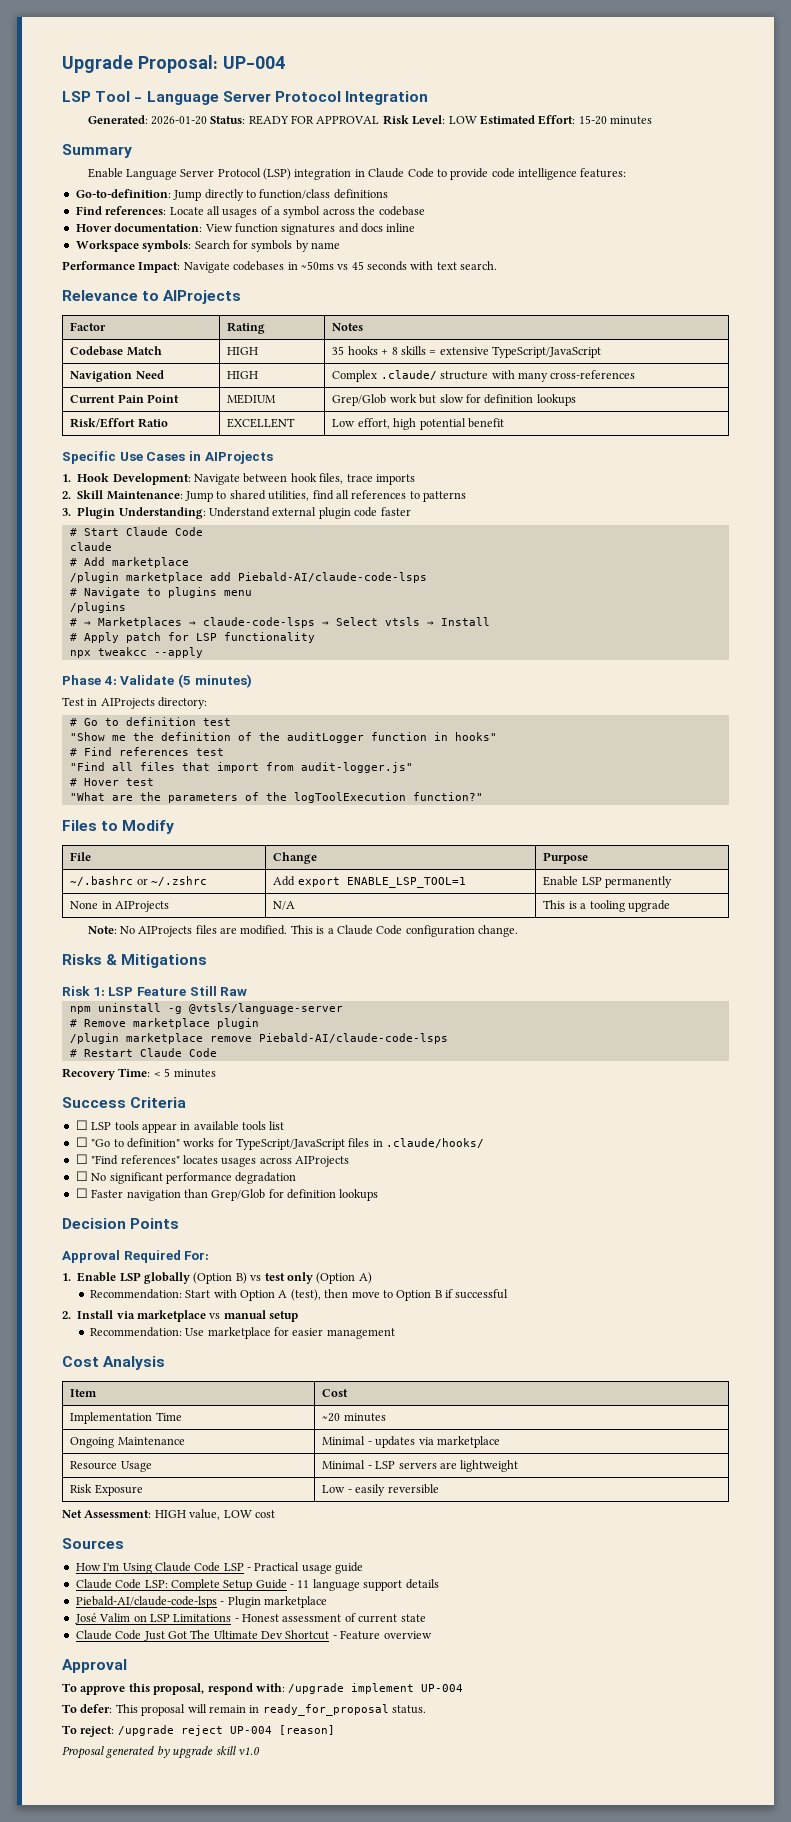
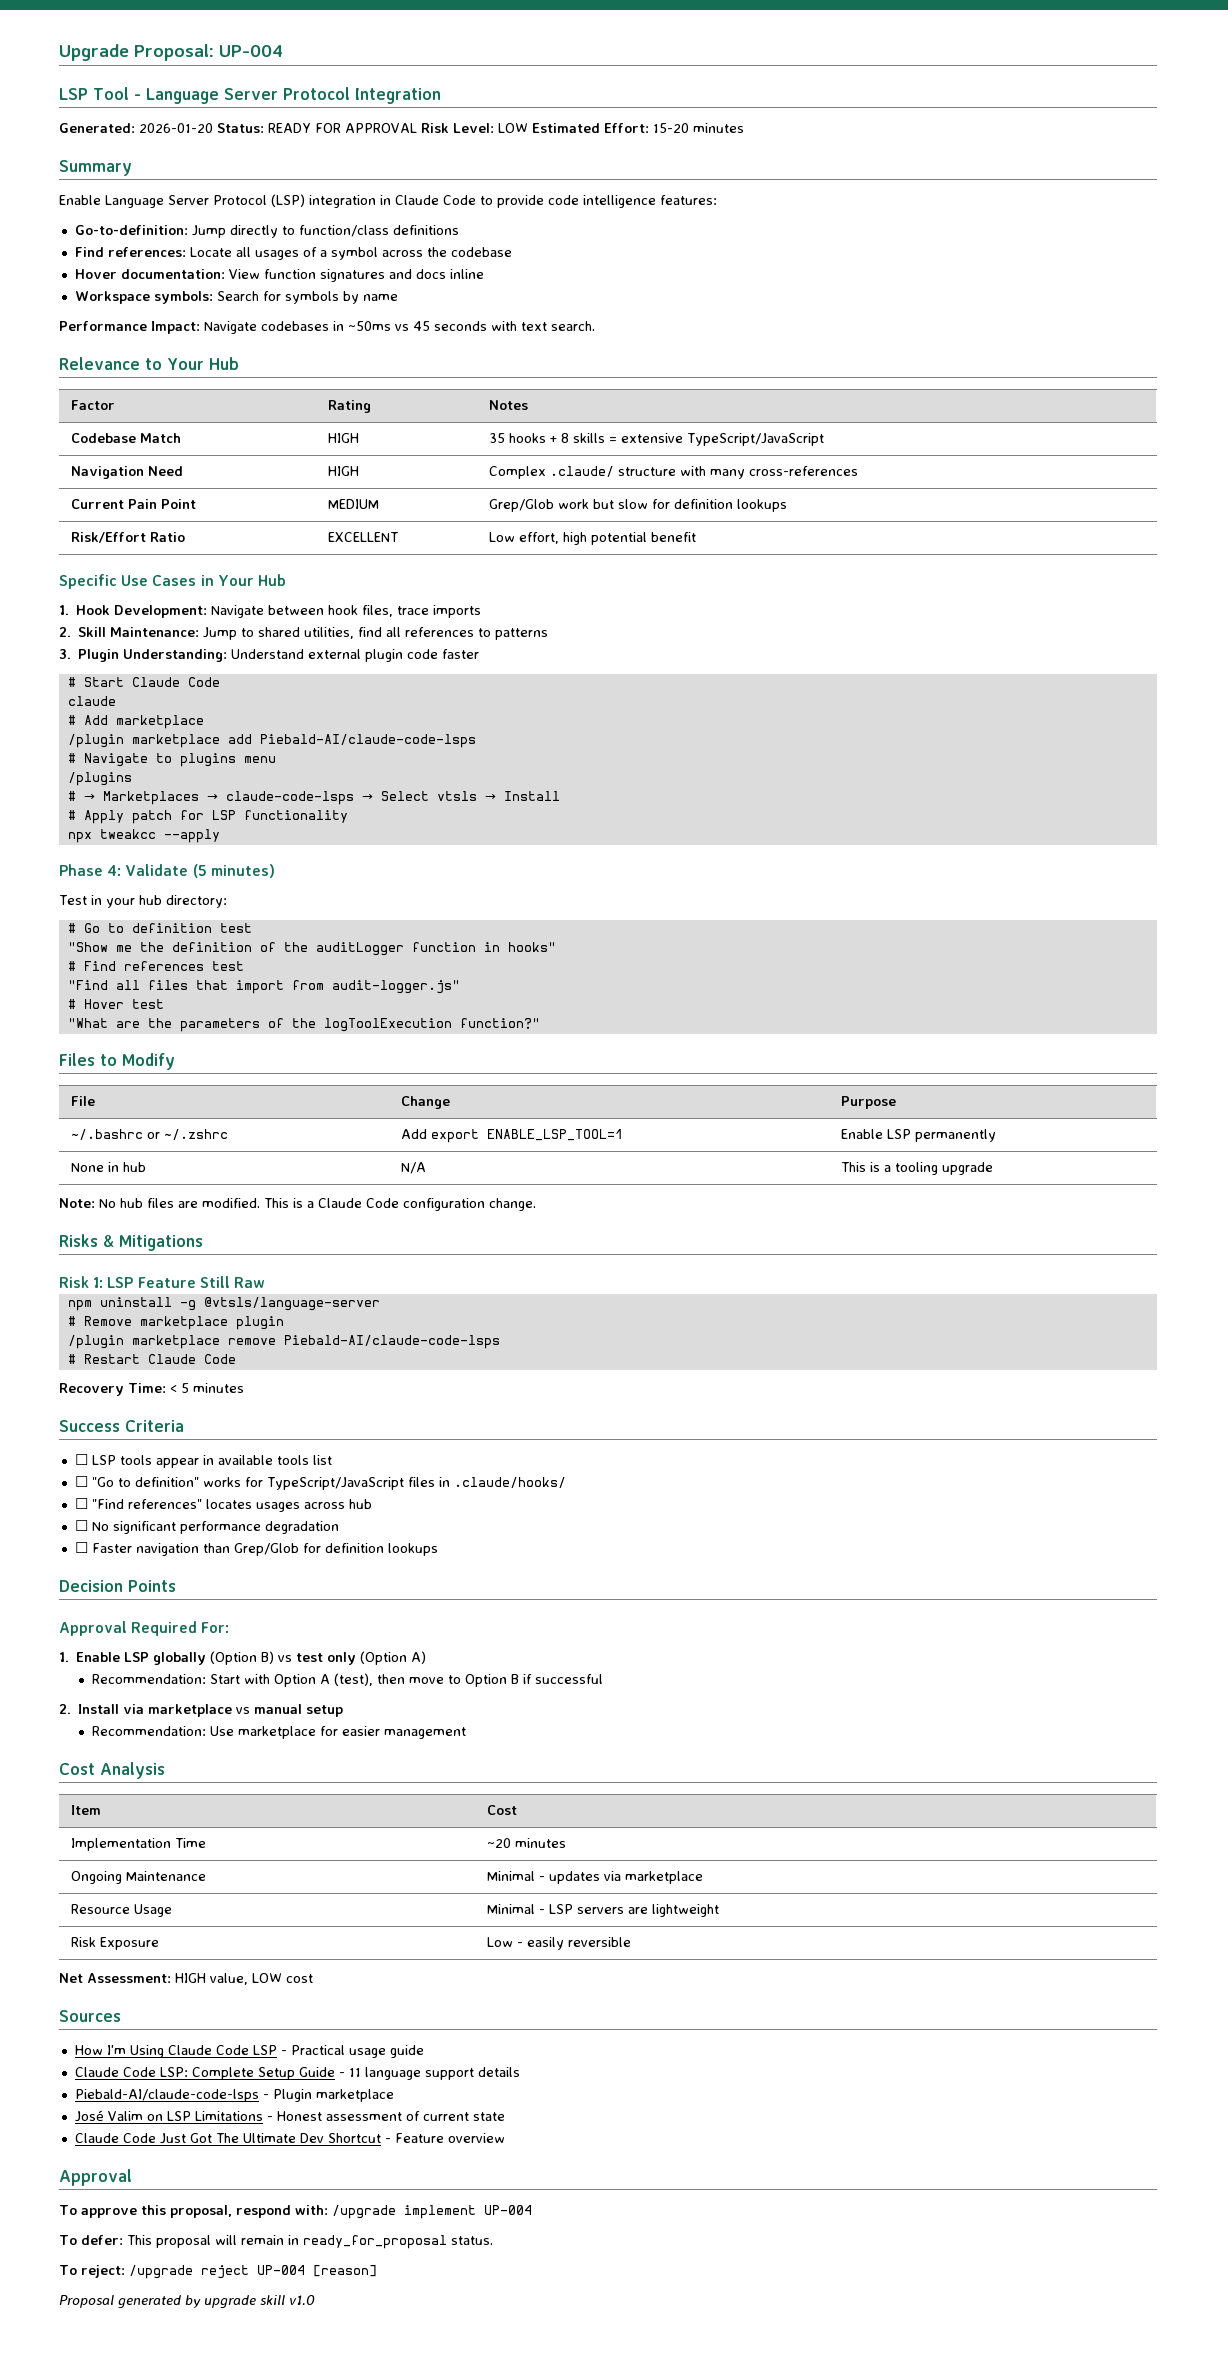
[163,290,242,304] AIProjects -> [167,357,239,370] Your Hub
[204,451,273,464] AIProjects -> [217,574,286,586] Your Hub
[100,698,155,709] AIProjects -> [105,895,162,908] your hub
[115,901,170,912] AIProjects -> [122,1162,146,1172] hub
[138,926,193,937] AIProjects -> [120,1198,143,1208] hub
[295,1156,349,1167] AIProjects -> [348,1499,372,1509] hub

